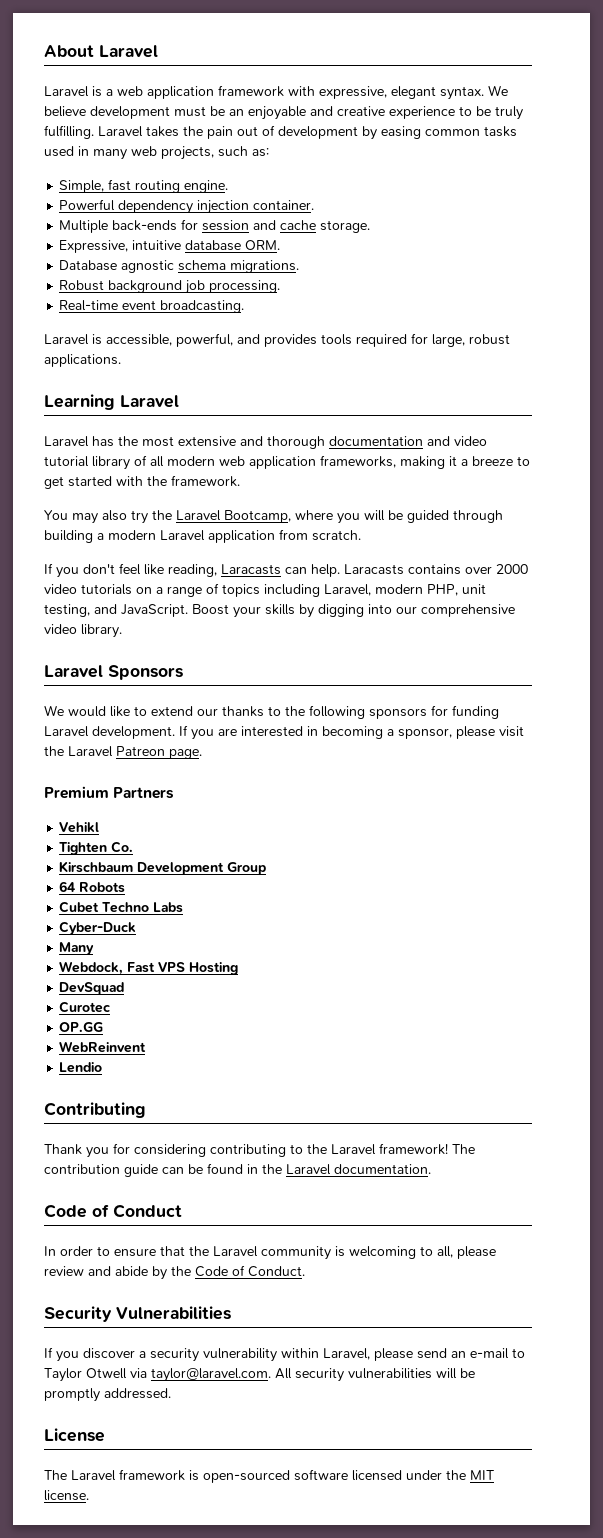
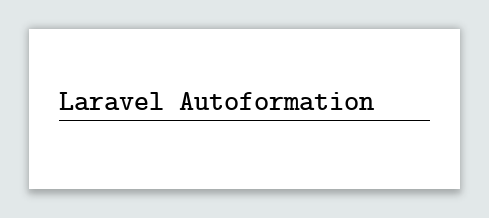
[44,45,158,58] [44,85,508,100] [44,106,523,120] [44,125,517,140] [44,146,269,160] [59,179,229,193] [59,199,315,214] [59,219,371,233] [59,240,281,253] [59,260,300,273] [59,280,281,294] [59,300,245,313] [44,333,510,347] [44,354,121,367] [44,394,179,410] [44,436,487,449] [44,455,530,470] [44,475,240,489] [44,510,503,524] [44,529,361,543] [44,563,528,578] [44,583,486,597] [44,604,515,618] [44,624,122,638] [44,665,183,680] [44,705,499,719] [44,725,524,740] [44,746,202,759] [44,786,175,799] [59,822,100,833] [59,841,134,855] [59,861,267,875] [59,881,126,893] [59,901,184,913] [59,921,137,935] [59,942,95,955] [59,961,239,975] [59,982,125,995] [59,1001,112,1013] [59,1022,104,1032] [59,1041,147,1053] [59,1062,103,1073] [44,1102,146,1118] [44,1143,475,1158] [44,1163,431,1177] [44,1204,182,1218] [44,1246,496,1260] [44,1265,305,1280] [44,1306,231,1322] [44,1347,525,1362] [44,1368,475,1382] [44,1388,171,1402] [44,1428,105,1442] [44,1469,494,1483] [44,1490,89,1501] About Laravel // Laravel is a web application framework with expressive, elegant syntax. We believe development must be an enjoyable and creative experience to be truly fulfilling. Laravel takes the pain out of development by easing common tasks used in many web projects, such as: // Simple, fast routing engine. // Powerful dependency injection container. // Multiple back-ends for session and cache storage. // Expressive, intuitive database ORM. // Database agnostic schema migrations. // Robust background job processing. // Real-time event broadcasting. // Laravel is accessible, powerful, and provides tools required for large, robust applications. // Learning Laravel // Laravel has the most extensive and thorough documentation and video tutorial library of all modern web application frameworks, making it a breeze to get started with the framework. // You may also try the Laravel Bootcamp, where you will be guided through building a modern Laravel application from scratch. // If you don't feel like reading, Laracasts can help. Laracasts contains over 2000 video tutorials on a range of topics including Laravel, modern PHP, unit testing, and JavaScript. Boost your skills by digging into our comprehensive video library. // Laravel Sponsors // We would like to extend our thanks to the following sponsors for funding Laravel development. If you are interested in becoming a sponsor, please visit the Laravel Patreon page. // Premium Partners // Vehikl // Tighten Co. // Kirschbaum Development Group // 64 Robots // Cubet Techno Labs // Cyber-Duck // Many // Webdock, Fast VPS Hosting // DevSquad // Curotec // OP.GG // WebReinvent // Lendio // Contributing // Thank you for considering contributing to the Laravel framework! The contribution guide can be found in the Laravel documentation. // Code of Conduct // In order to ensure that the Laravel community is welcoming to all, please review and abide by the Code of Conduct. // Security Vulnerabilities // If you discover a security vulnerability within Laravel, please send an e-mail to Taylor Otwell via taylor@laravel.com. All security vulnerabilities will be promptly addressed. // License // The Laravel framework is open-sourced software licensed under the MIT license. -> [59,92,375,111] Laravel Autoformation

